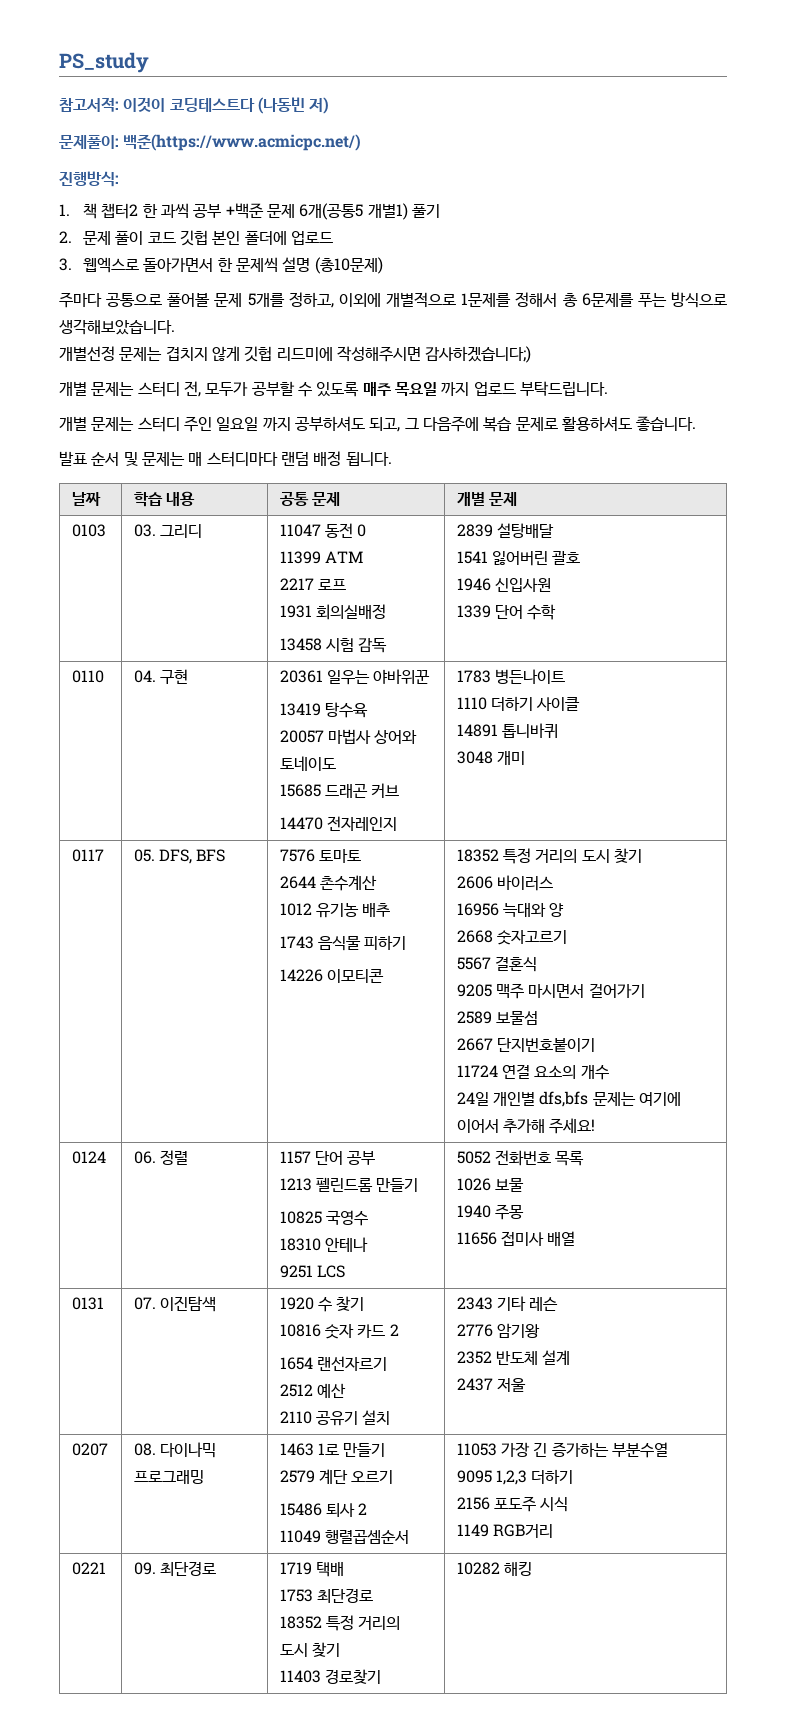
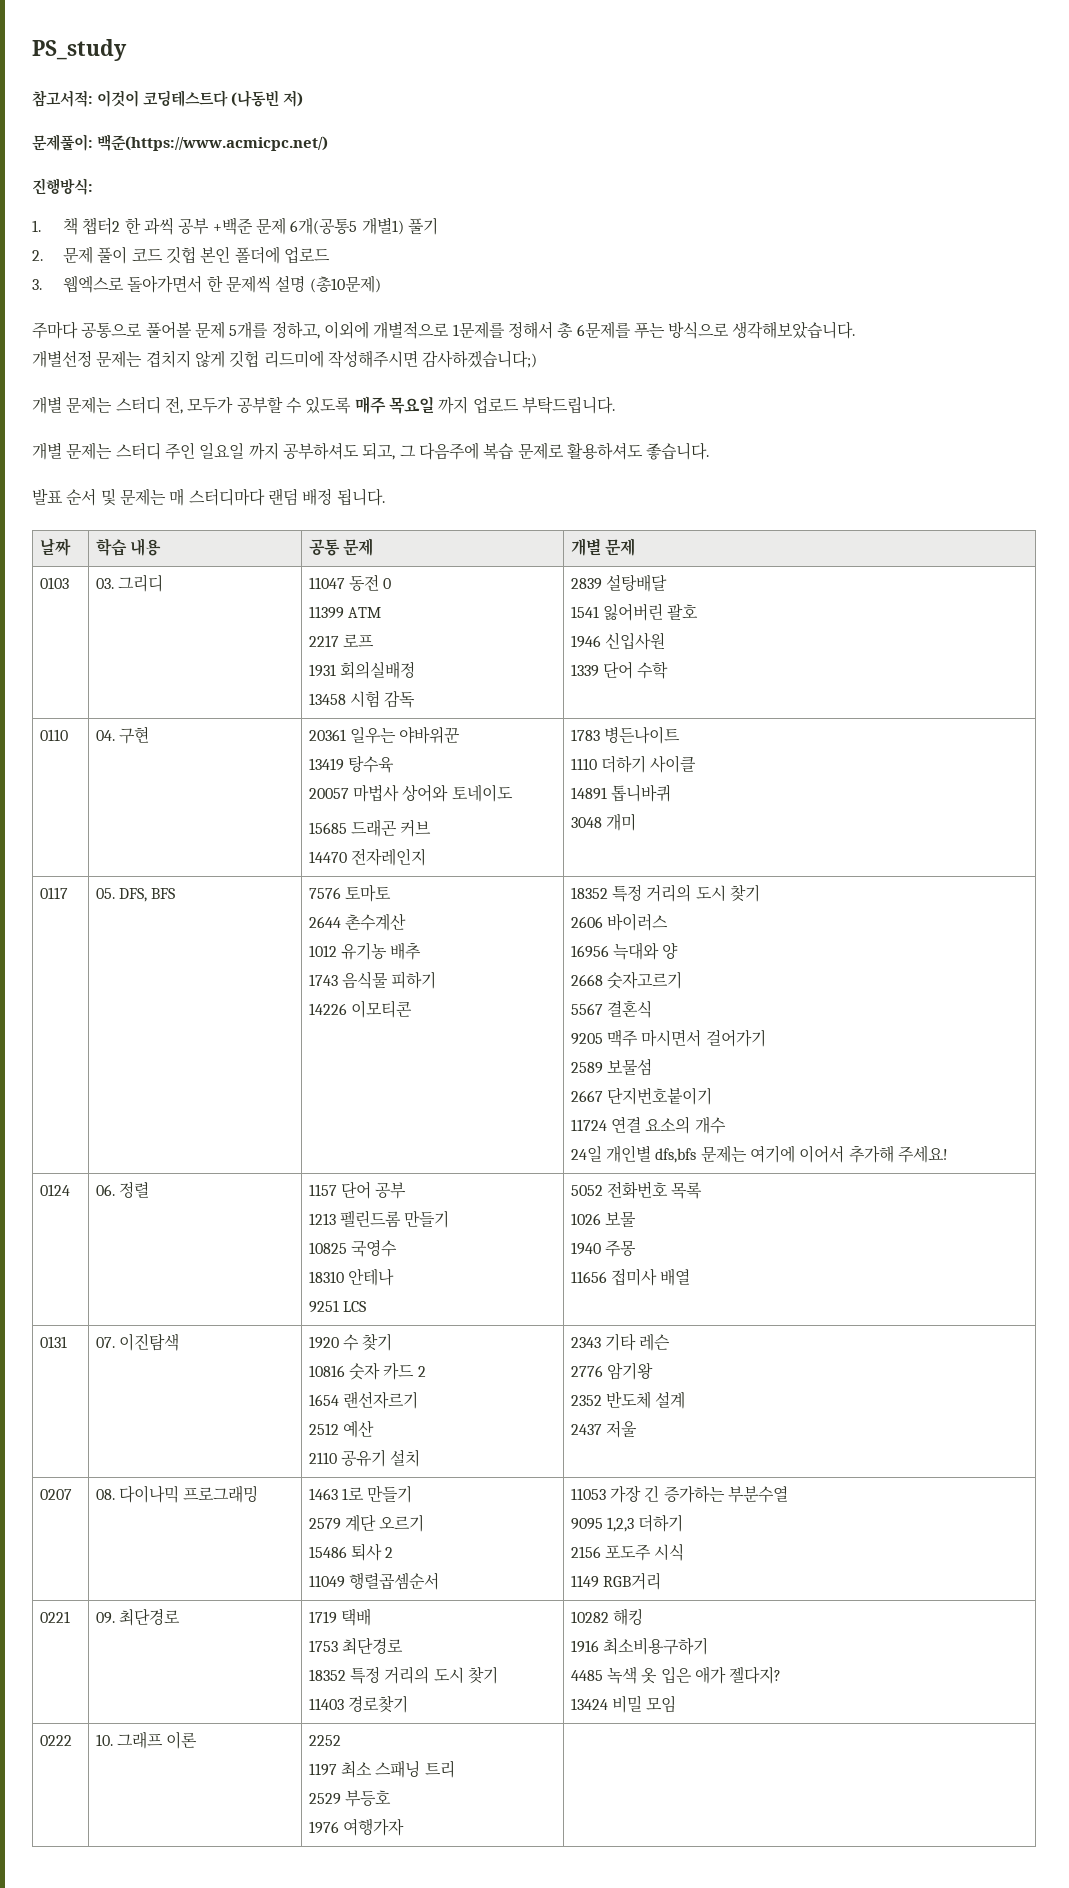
(532, 1568) none -> [570,1637,708,1655] [570,1666,782,1684] [570,1695,677,1713] [39,1735,72,1746] [95,1731,198,1749] [308,1735,341,1746] [308,1760,455,1778] [308,1790,391,1807] [308,1818,404,1836] // 1916 최소비용구하기 // 4485 녹색 옷 입은 애가 젤다지? // 13424 비밀 모임 // 0222 | 10. 그래프 이론 | 2252 // 1197 최소 스패닝 트리 // 2529 부등호 // 1976 여행가자 |

